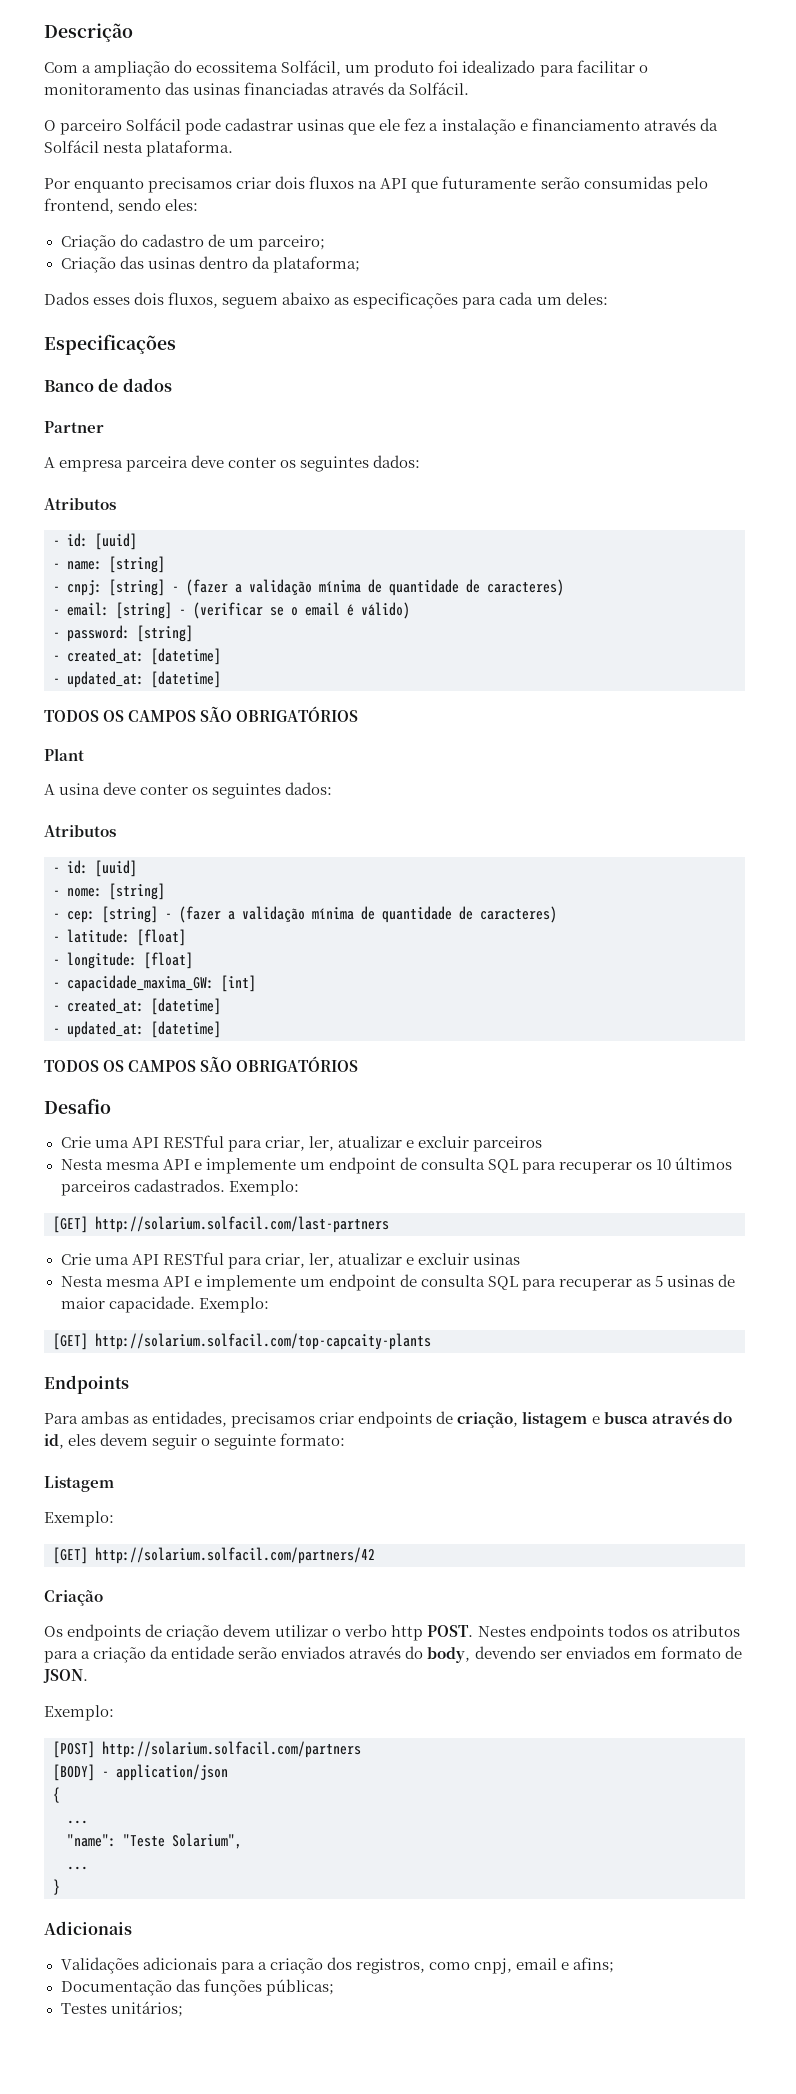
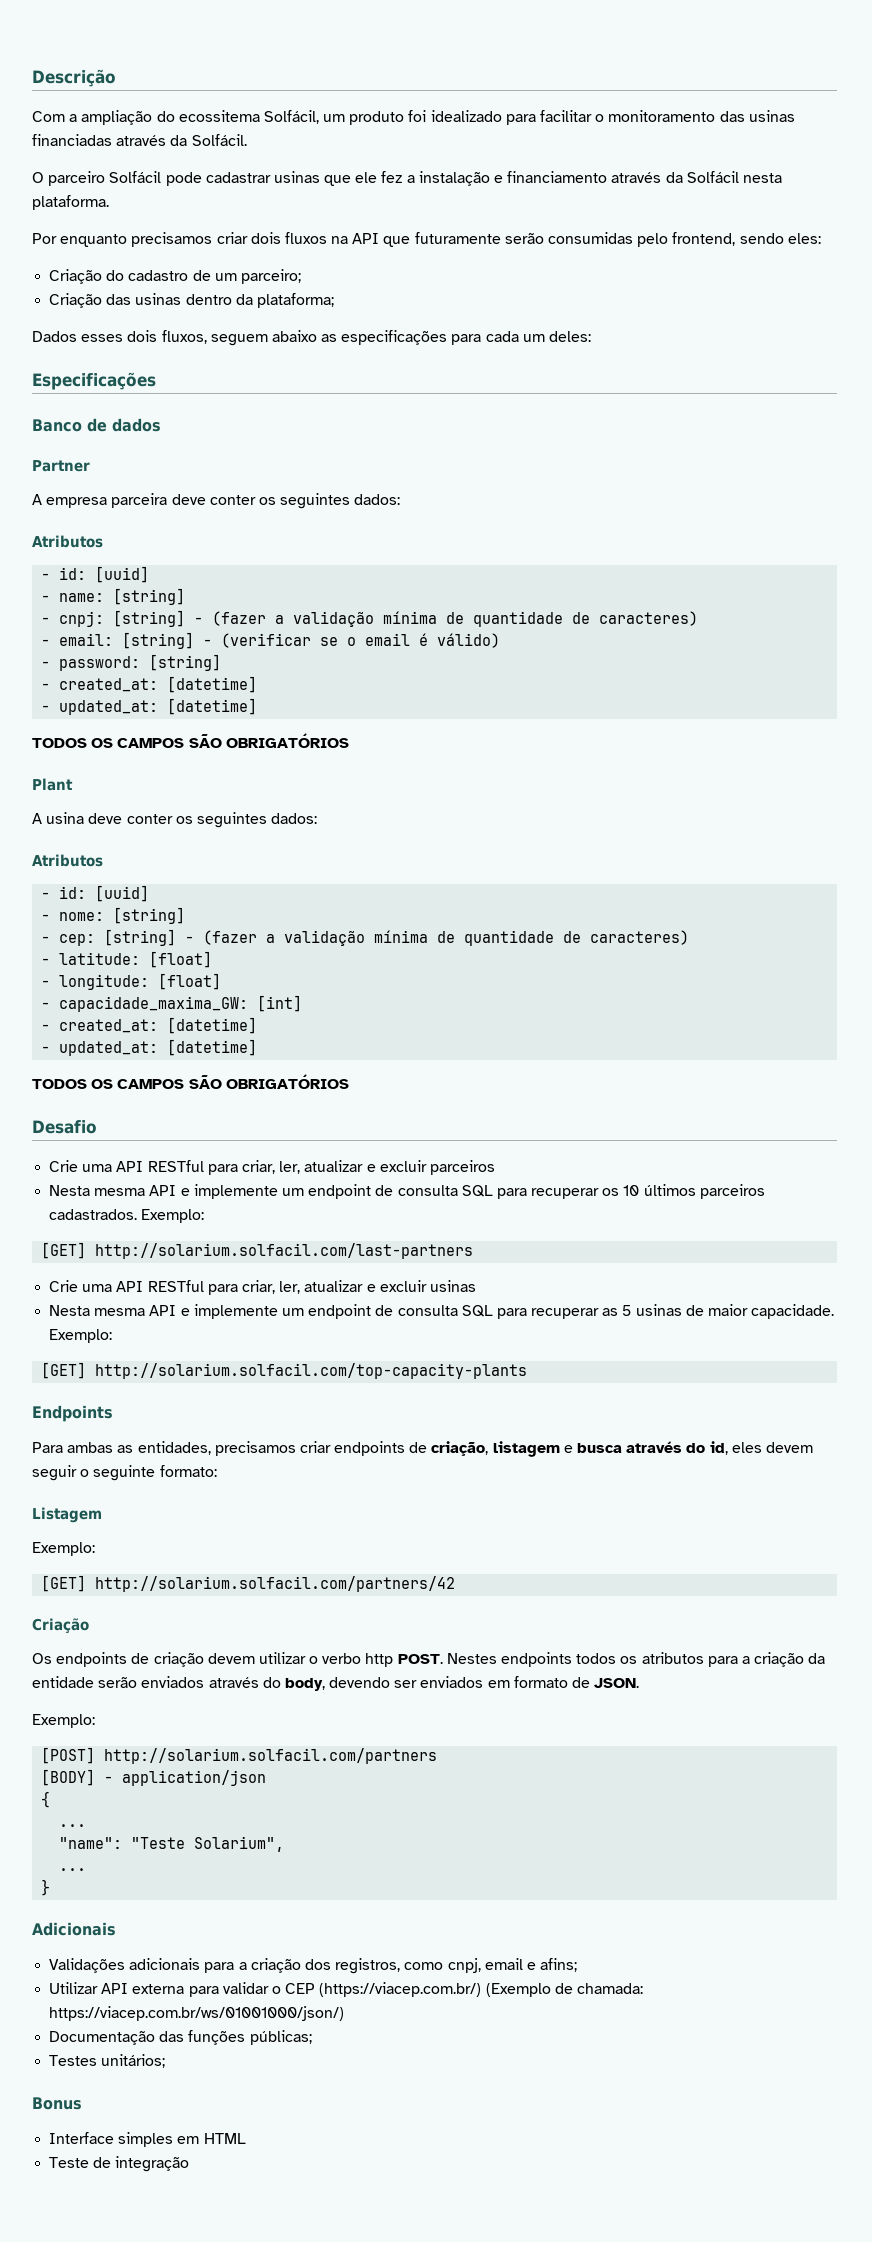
[95,1333,431,1350] http://solarium.solfacil.com/top-capcaity-plants -> [95,1363,528,1379] http://solarium.solfacil.com/top-capacity-plants
(615, 1965) none -> [49,1982,643,1997] [49,2006,345,2021] // Utilizar API externa para validar o CEP (https://viacep.com.br/) (Exemplo de chamada: https://viacep.com.br/ws/01001000/json/)
(183, 2009) none -> [32,2097,82,2110] [49,2132,246,2147] [49,2156,190,2172] // Bonus // Interface simples em HTML // Teste de integração

